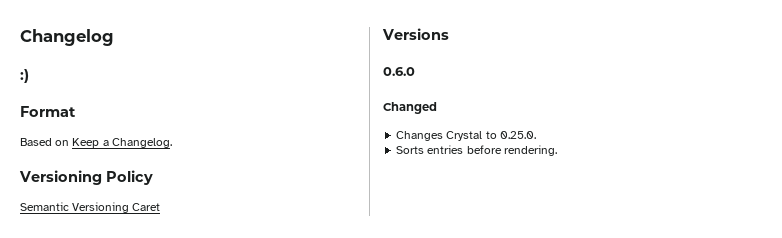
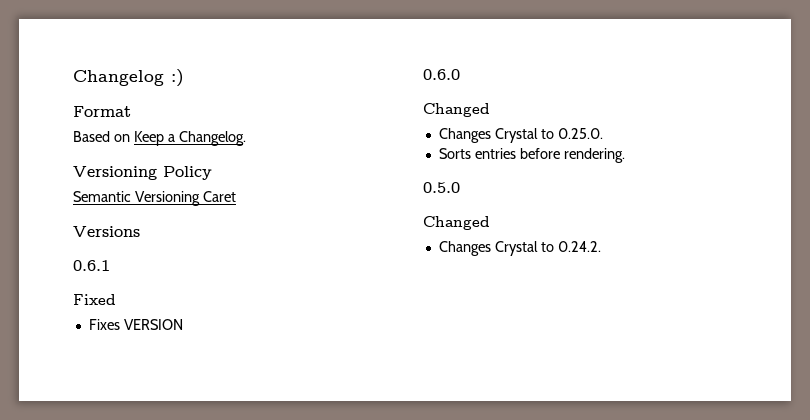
(114, 37) // -> (164, 78) none
(449, 34) none -> [73,260,110,271] [73,294,116,305] [88,319,183,330] // 0.6.1 // Fixed // Fixes VERSION
(557, 150) none -> [423,182,460,193] [423,216,490,230] [438,241,601,256] // 0.5.0 // Changed // Changes Crystal to 0.24.2.

